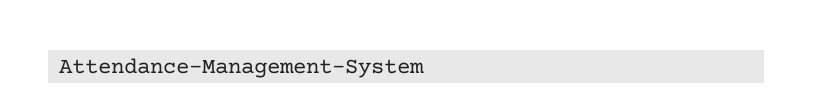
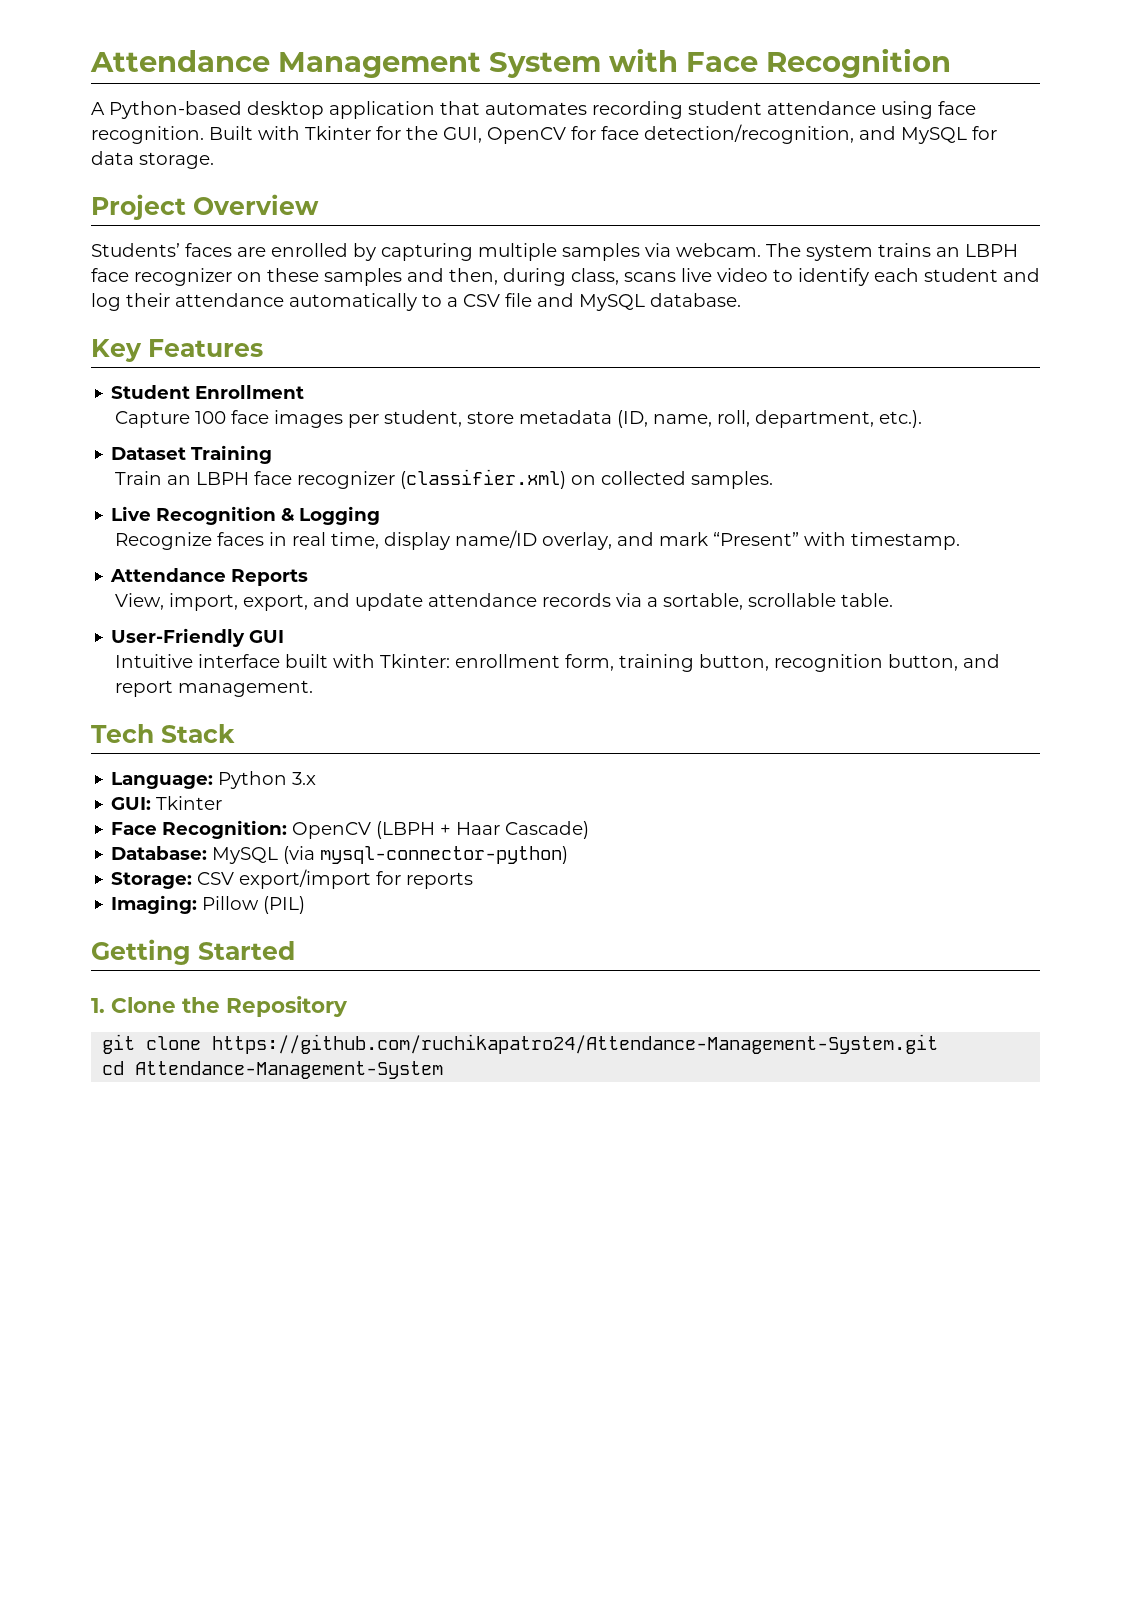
(58, 68) none -> [90,48,951,78] [91,101,976,119] [91,124,997,144] [91,151,214,169] [91,194,319,220] [91,243,1018,261] [91,268,1040,286] [91,293,741,311] [91,339,263,362] [111,385,305,399] [115,410,923,428] [111,445,273,464] [115,469,774,489] [111,506,381,525] [115,530,961,550] [110,568,309,586] [115,593,894,611] [111,628,285,647] [115,654,1001,672] [115,680,314,697] [91,724,235,743] [111,771,317,789] [111,796,223,810] [111,820,590,839] [111,846,569,864] [111,869,474,889] [111,895,306,914] [91,939,295,965] [91,996,348,1017] [102,1034,939,1054] [102,1061,125,1075] Attendance Management System with Face Recognition // A Python-based desktop application that automates recording student attendance using face recognition. Built with Tkinter for the GUI, OpenCV for face detection/recognition, and MySQL for data storage. // Project Overview // Students’ faces are enrolled by capturing multiple samples via webcam. The system trains an LBPH face recognizer on these samples and then, during class, scans live video to identify each student and log their attendance automatically to a CSV file and MySQL database. // Key Features // Student Enrollment // Capture 100 face images per student, store metadata (ID, name, roll, department, etc.). // Dataset Training // Train an LBPH face recognizer (classifier.xml) on collected samples. // Live Recognition & Logging // Recognize faces in real time, display name/ID overlay, and mark “Present” with timestamp. // Attendance Reports // View, import, export, and update attendance records via a sortable, scrollable table. // User-Friendly GUI // Intuitive interface built with Tkinter: enrollment form, training button, recognition button, and report management. // Tech Stack // Language: Python 3.x // GUI: Tkinter // Face Recognition: OpenCV (LBPH + Haar Cascade) // Database: MySQL (via mysql-connector-python) // Storage: CSV export/import for reports // Imaging: Pillow (PIL) // Getting Started // 1. Clone the Repository // git clone https://github.com/ruchikapatro24/Attendance-Management-System.git // cd

